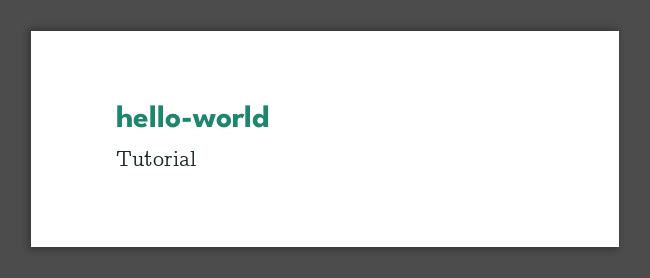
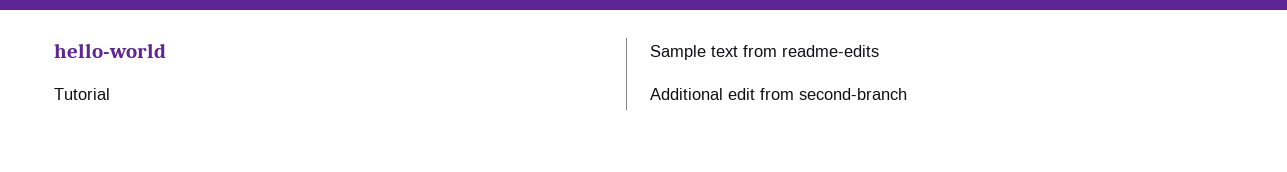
(196, 158) none -> [650,45,879,60] [650,88,907,100] // Sample text from readme-edits // Additional edit from second-branch

